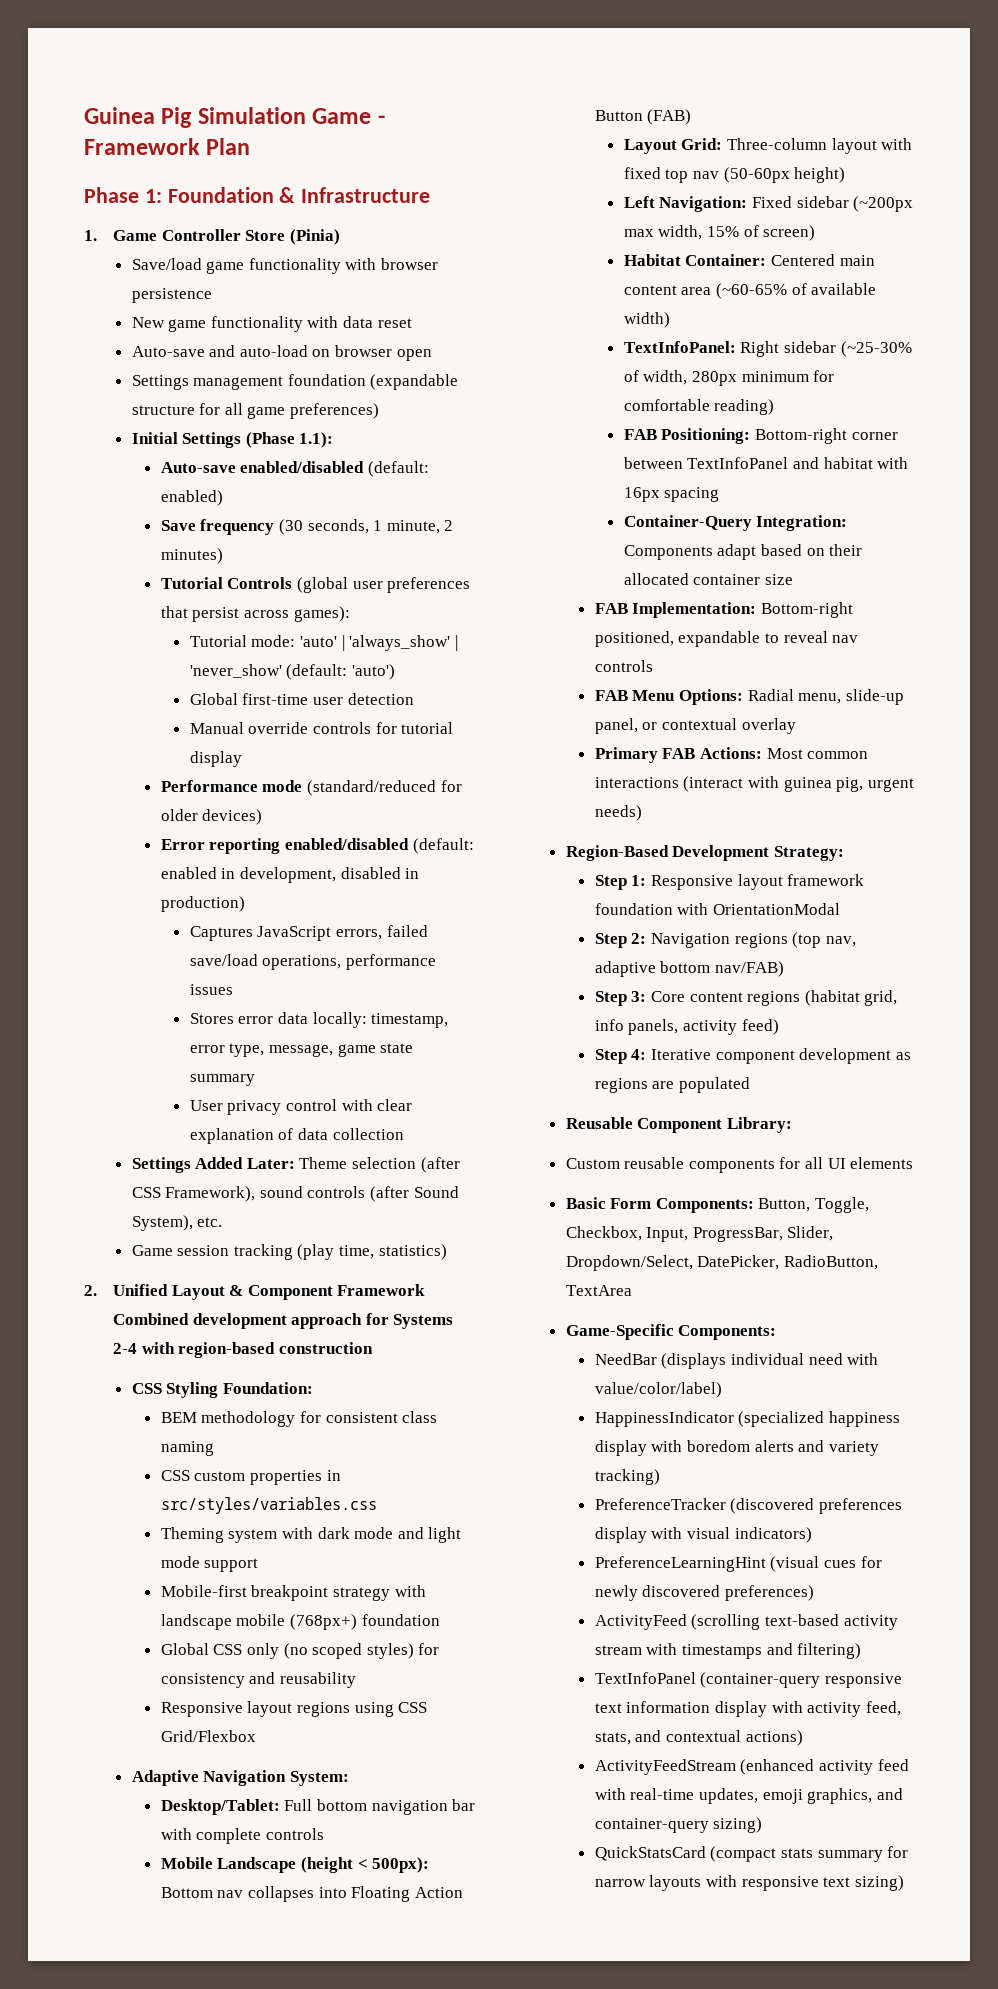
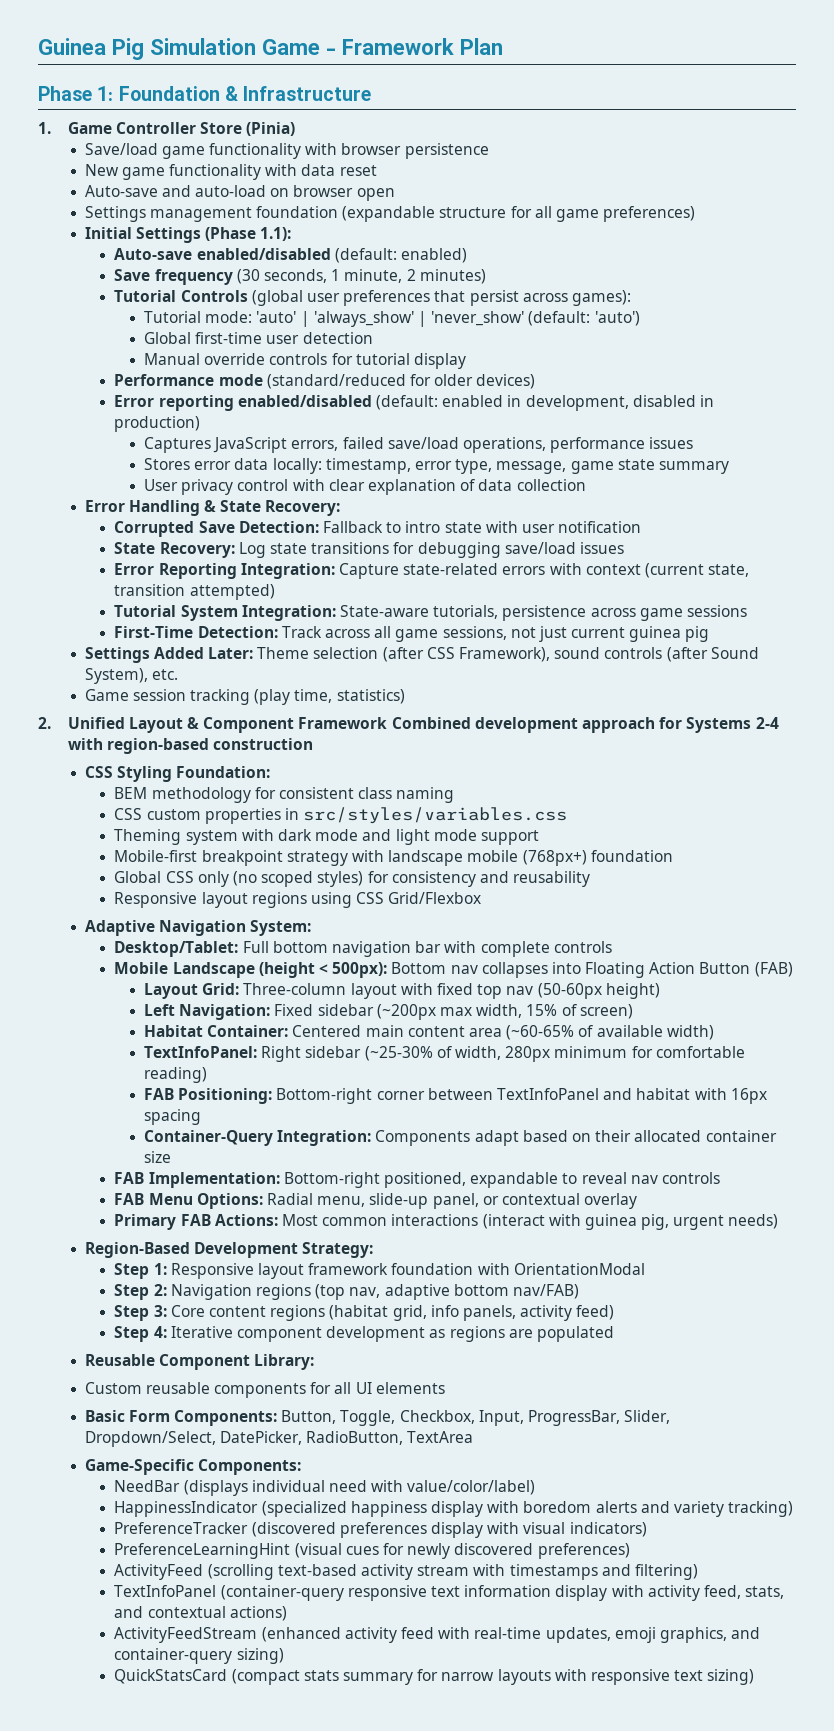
(404, 1134) none -> [84,500,341,516] [114,521,642,537] [114,542,624,558] [114,563,750,579] [114,584,275,600] [114,605,747,621] [114,626,710,642] // Error Handling & State Recovery: // Corrupted Save Detection: Fallback to intro state with user notification // State Recovery: Log state transitions for debugging save/load issues // Error Reporting Integration: Capture state-related errors with context (current state, transition attempted) // Tutorial System Integration: State-aware tutorials, persistence across game sessions // First-Time Detection: Track across all game sessions, not just current guinea pig

